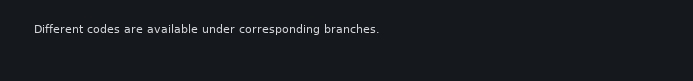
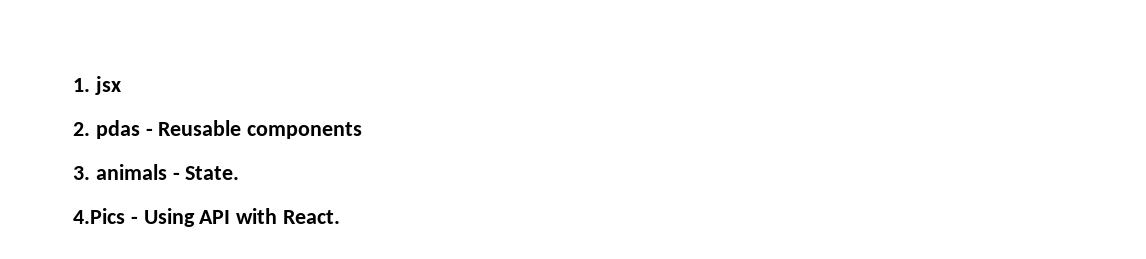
[34,24,380,35] Different codes are available under corresponding branches. -> [73,76,121,95] [73,120,363,139] [73,164,240,180] [73,208,341,227] 1. jsx // 2. pdas - Reusable components // 3. animals - State. // 4.Pics - Using API with React.

